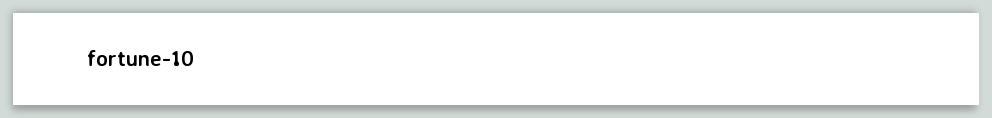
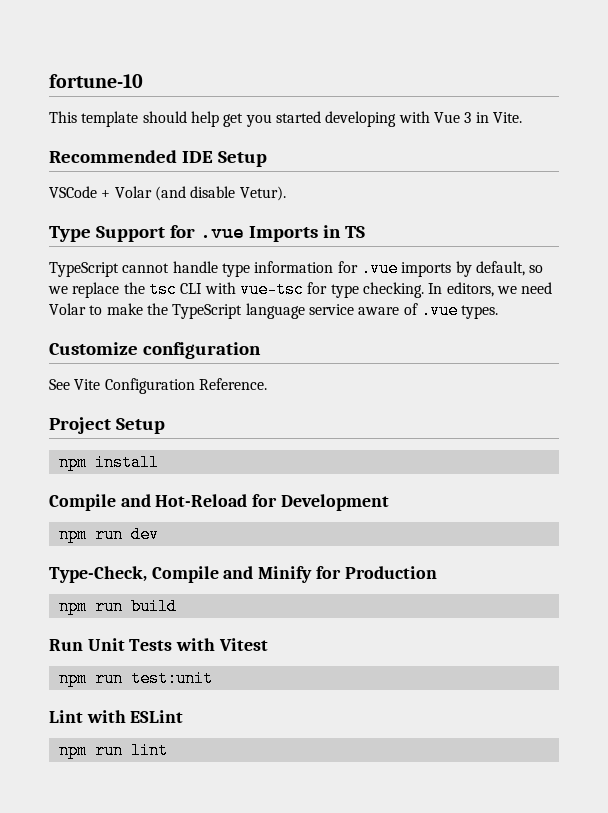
(194, 58) none -> [49,111,522,127] [49,150,267,167] [49,186,286,201] [49,225,365,242] [49,260,544,277] [48,281,553,298] [49,302,499,319] [49,342,261,359] [49,378,267,394] [49,417,165,434] [58,454,159,471] [49,494,389,511] [58,526,159,543] [49,566,437,583] [58,598,177,615] [49,638,268,651] [58,670,213,687] [49,710,184,723] [58,742,168,759] // This template should help get you started developing with Vue 3 in Vite. // Recommended IDE Setup // VSCode + Volar (and disable Vetur). // Type Support for .vue Imports in TS // TypeScript cannot handle type information for .vue imports by default, so we replace the tsc CLI with vue-tsc for type checking. In editors, we need Volar to make the TypeScript language service aware of .vue types. // Customize configuration // See Vite Configuration Reference. // Project Setup // npm install // Compile and Hot-Reload for Development // npm run dev // Type-Check, Compile and Minify for Production // npm run build // Run Unit Tests with Vitest // npm run test:unit // Lint with ESLint // npm run lint

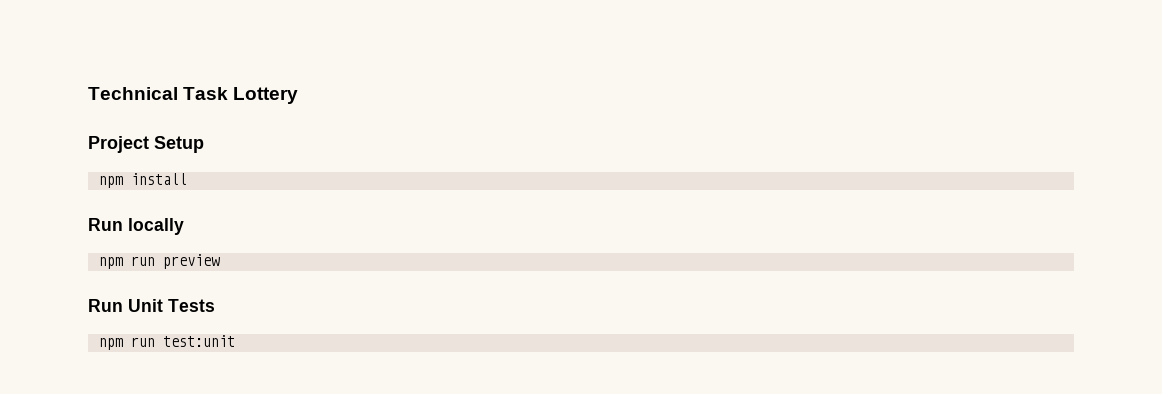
[49,74,143,88] [49,111,522,127] [49,150,267,167] [49,186,286,201] [49,225,365,242] [49,260,544,277] [48,281,553,298] [49,302,499,319] [49,342,261,359] [49,378,267,394] [49,417,165,434] [58,454,159,471] [49,494,389,511] [58,526,159,543] [49,566,437,583] [58,598,177,615] fortune-10 // This template should help get you started developing with Vue 3 in Vite. // Recommended IDE Setup // VSCode + Volar (and disable Vetur). // Type Support for .vue Imports in TS // TypeScript cannot handle type information for .vue imports by default, so we replace the tsc CLI with vue-tsc for type checking. In editors, we need Volar to make the TypeScript language service aware of .vue types. // Customize configuration // See Vite Configuration Reference. // Project Setup // npm install // Compile and Hot-Reload for Development // npm run dev // Type-Check, Compile and Minify for Production // npm run build -> [88,87,299,104] [88,136,204,153] [98,173,187,188] [88,218,184,235] [98,254,220,269] Technical Task Lottery // Project Setup // npm install // Run locally // npm run preview
[176,638,268,651] with Vitest -> (215, 305) none
[49,710,184,723] [58,742,168,759] // Lint with ESLint // npm run lint -> (235, 341) none

